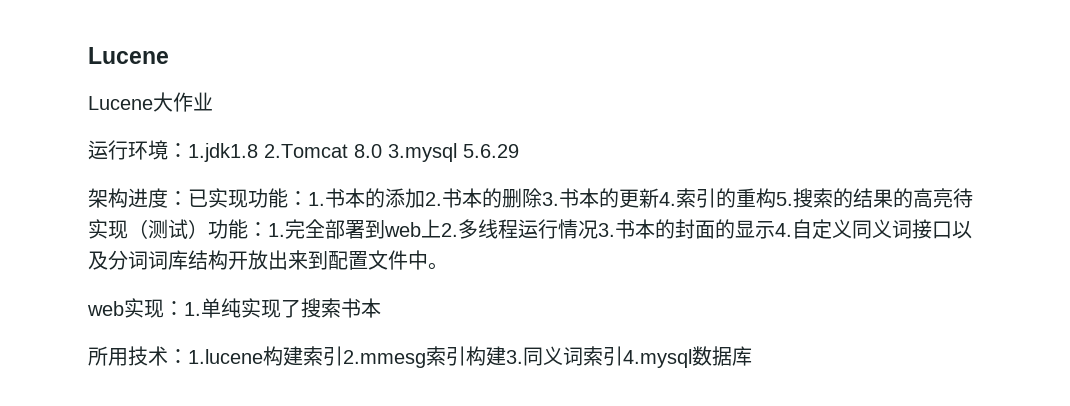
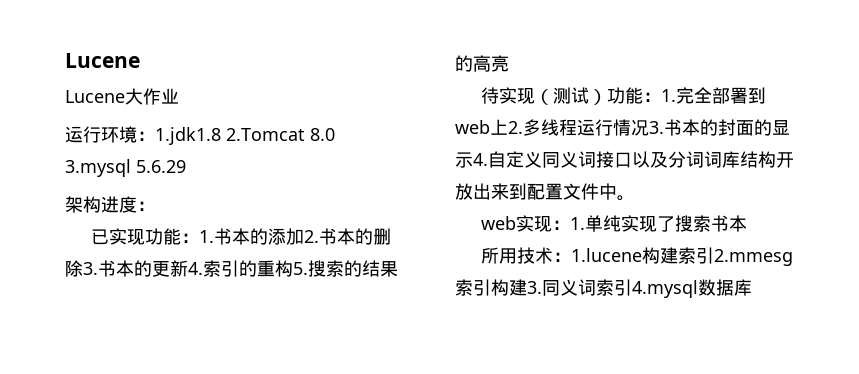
(188, 198) none -> (155, 206) //
(953, 198) none -> (509, 63) //

